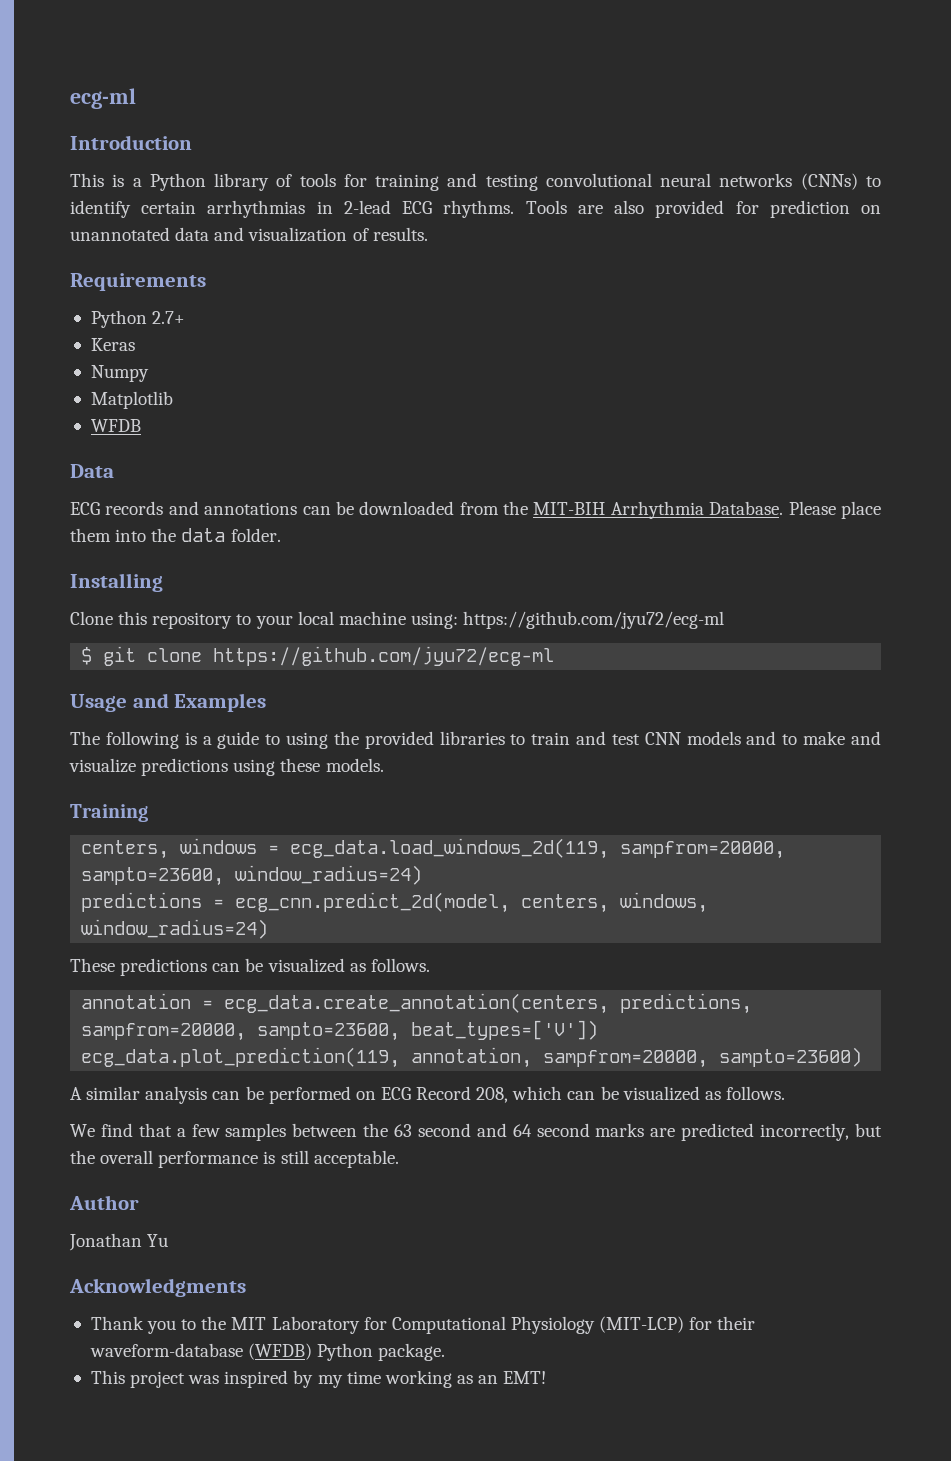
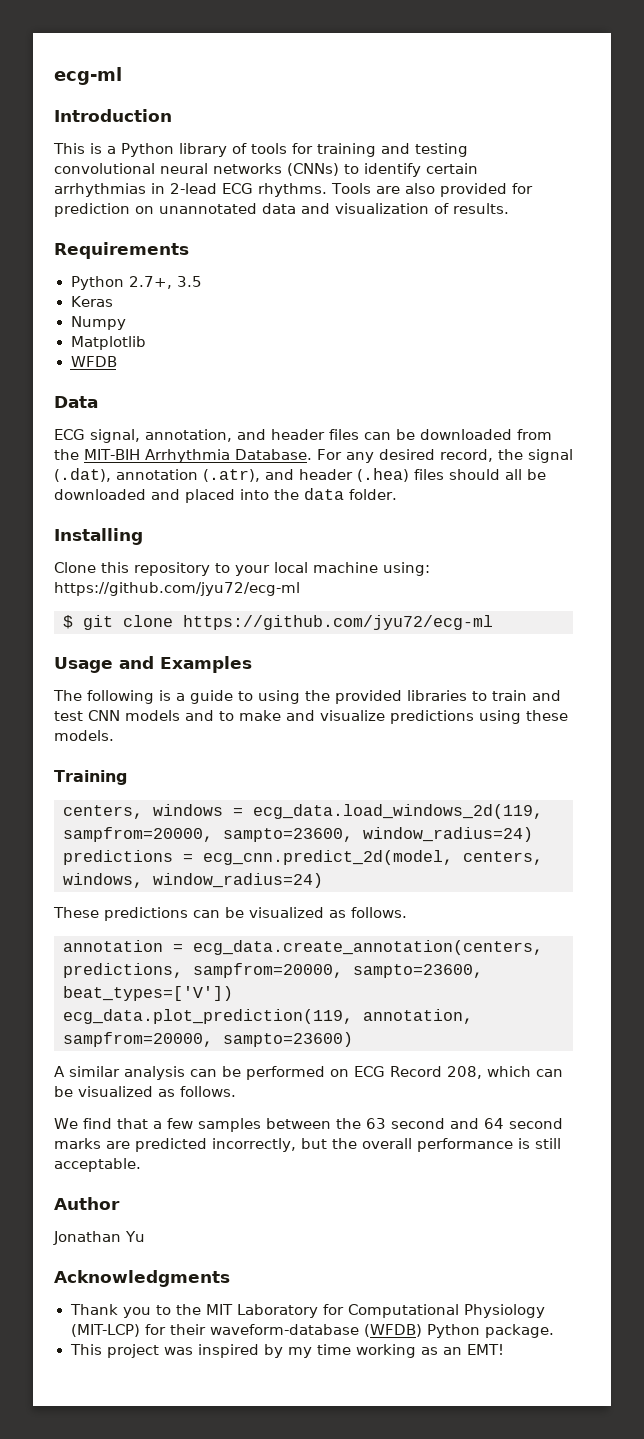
[152,311,186,324] 2.7+ -> [128,276,202,289] 2.7+, 3.5
[105,501,298,515] records and annotations -> [90,429,359,443] signal, annotation, and header files
[788,501,881,519] [70,528,111,542] Please place them -> [316,449,573,463] [54,468,546,482] [54,489,235,503] For any desired record, the signal (.dat), annotation (.atr), and header (.hea) files should all be downloaded and placed

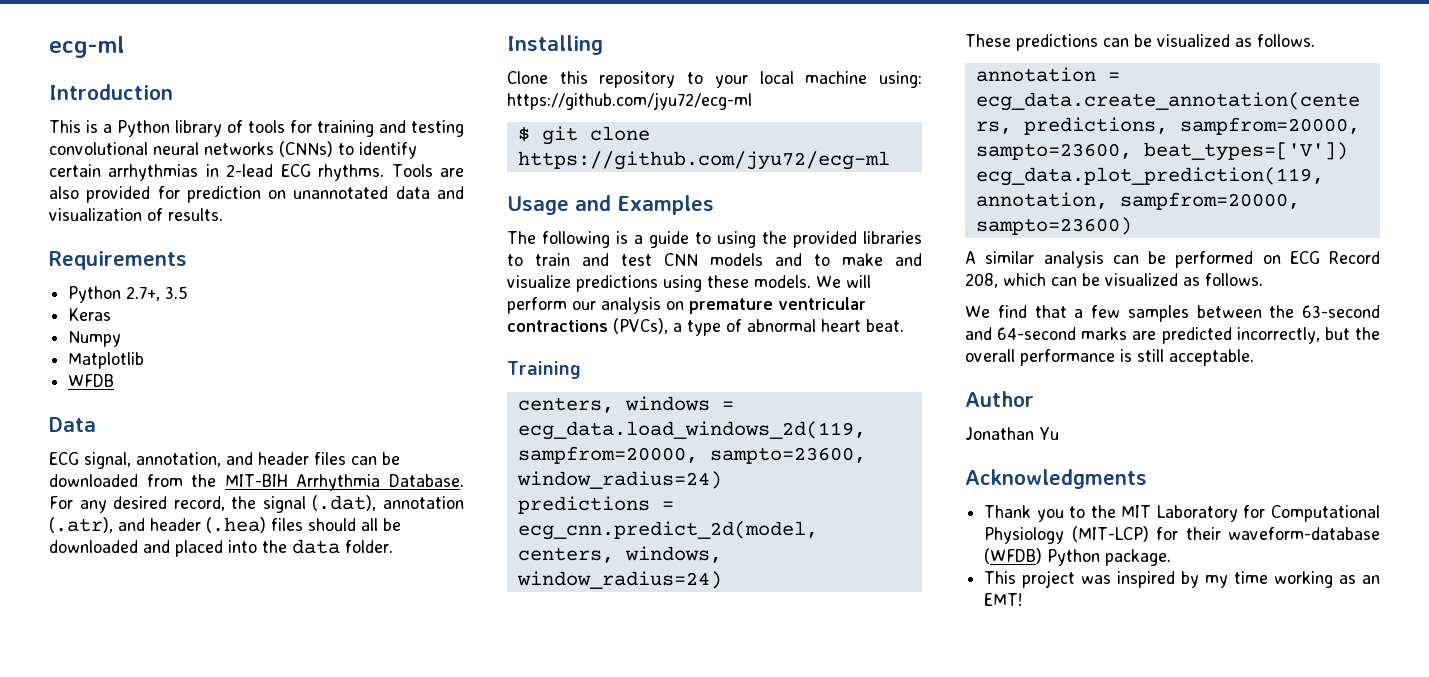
(114, 735) none -> [816,275,871,288] [507,297,866,314] [507,318,904,336] We will perform our analysis on premature ventricular contractions (PVCs), a type of abnormal heart beat.
[365,1118,563,1129] 63 second and 64 second -> [1302,305,1380,318] [965,327,1077,340] 63-second and 64-second

